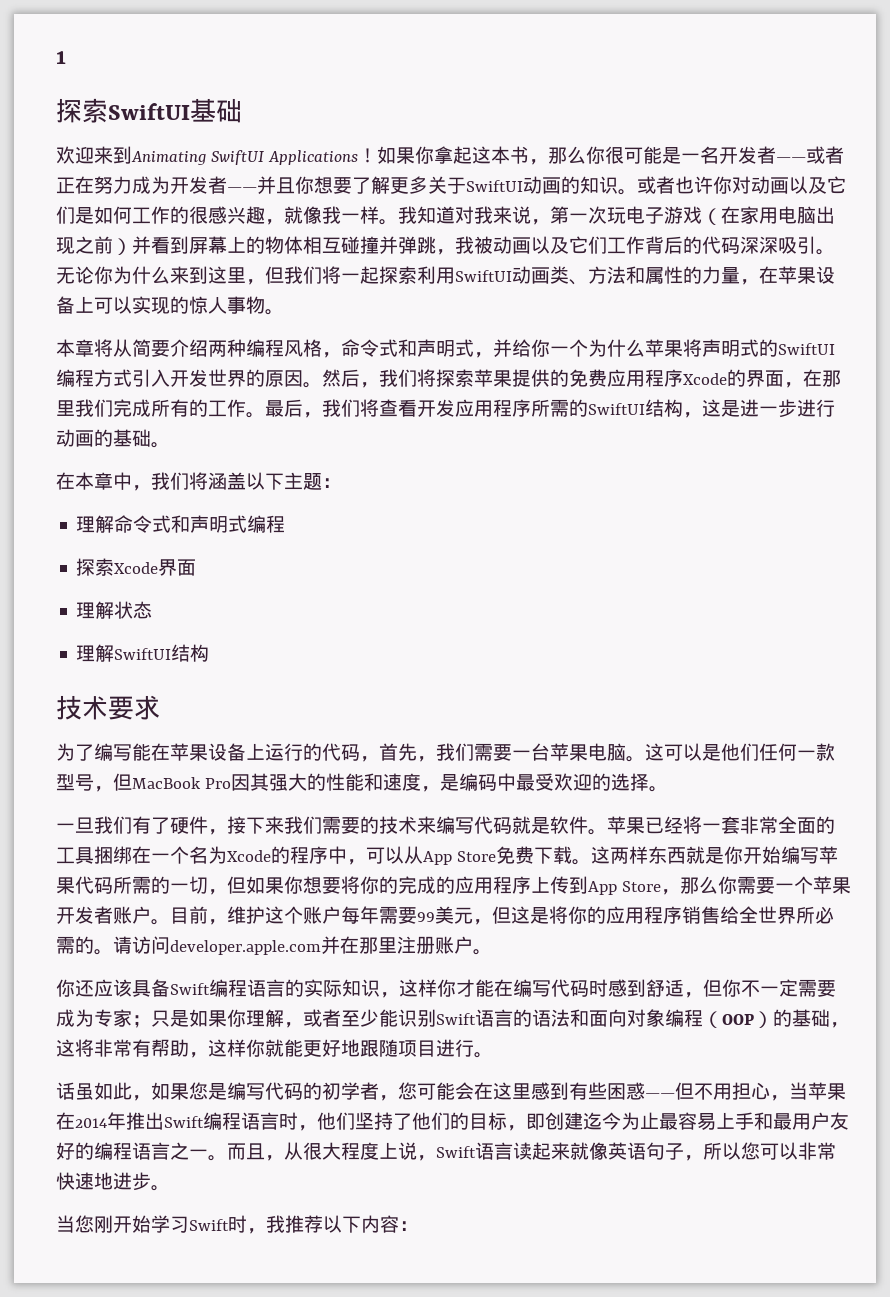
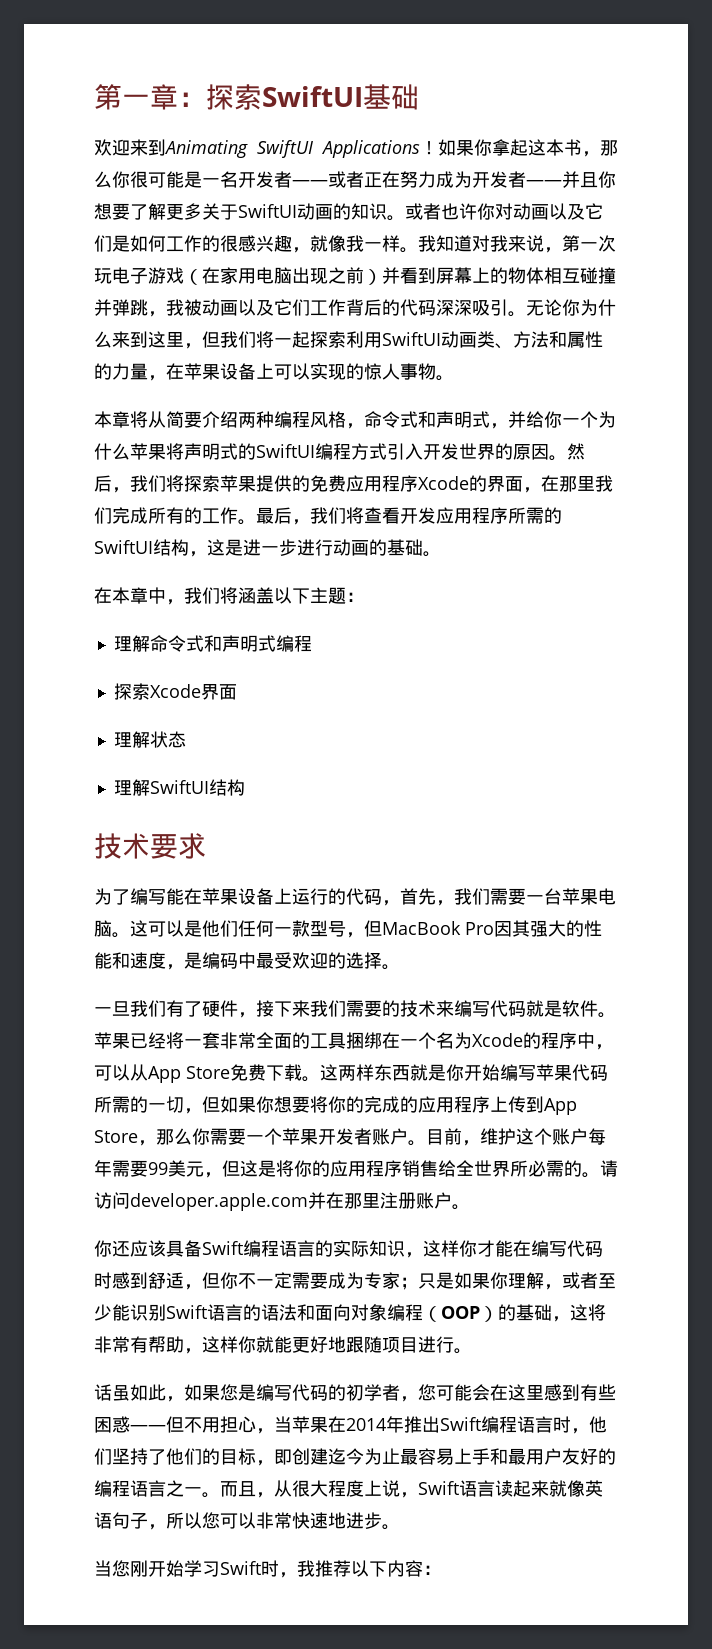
[56,51,66,64] 1 // -> [94,84,206,110] 第一章：

